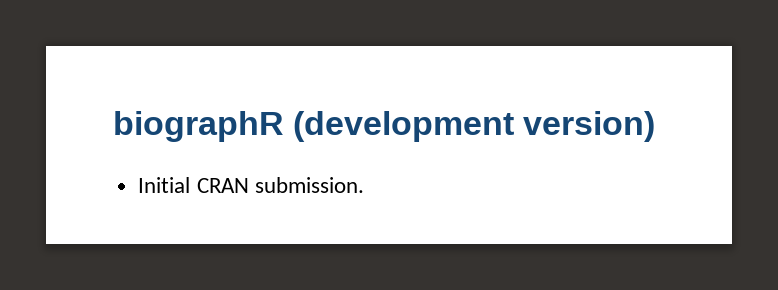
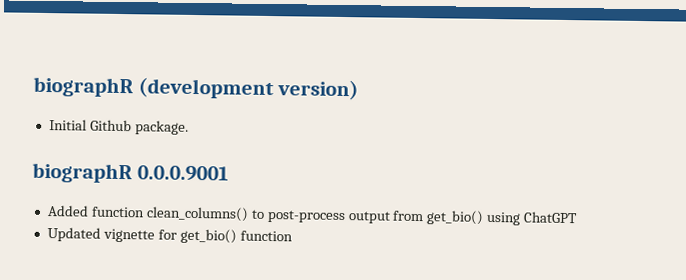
[196,177,364,193] CRAN submission. -> [89,119,189,135] [32,162,229,184] [46,205,579,226] [46,227,293,244] Github package. // biographR 0.0.0.9001 // Added function clean_columns() to post-process output from get_bio() using ChatGPT // Updated vignette for get_bio() function

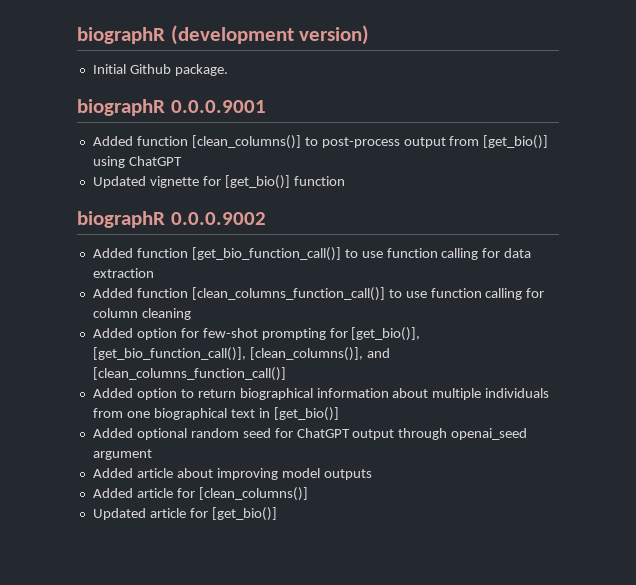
[145,206,249,222] clean_columns() -> [191,135,301,149] [clean_columns()]
[426,210,485,225] get_bio() -> [483,135,549,149] [get_bio()]
[179,228,293,244] get_bio() function -> [224,175,345,189] [77,211,266,228] [92,247,532,261] [92,268,154,278] [92,287,545,301] [92,308,191,320] [92,327,421,341] [92,347,390,361] [92,367,286,381] [92,388,550,400] [92,407,339,421] [92,428,528,440] [92,449,152,460] [92,468,372,480] [92,487,308,501] [92,507,277,521] [get_bio()] function // biographR 0.0.0.9002 // Added function [get_bio_function_call()] to use function calling for data extraction // Added function [clean_columns_function_call()] to use function calling for column cleaning // Added option for few-shot prompting for [get_bio()], [get_bio_function_call()], [clean_columns()], and [clean_columns_function_call()] // Added option to return biographical information about multiple individuals from one biographical text in [get_bio()] // Added optional random seed for ChatGPT output through openai_seed argument // Added article about improving model outputs // Added article for [clean_columns()] // Updated article for [get_bio()]

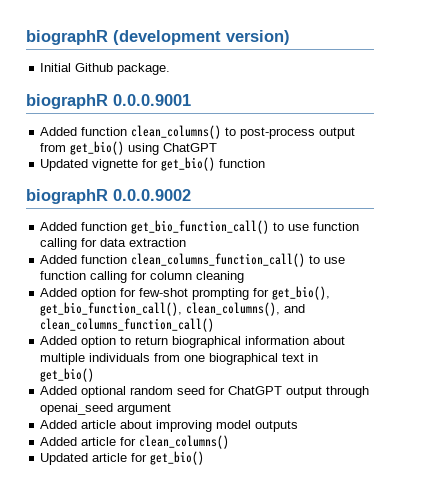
[191,135,301,149] [clean_columns()] -> [131,125,222,139] clean_columns()
[483,135,549,149] [get_bio()] -> [70,141,125,155] get_bio()
[224,175,290,189] [get_bio()] -> [161,157,216,171] get_bio()
[191,247,341,261] [get_bio_function_call()] -> [131,220,270,234] get_bio_function_call()
[191,287,385,301] [clean_columns_function_call()] -> [131,253,306,267] clean_columns_function_call()
[351,327,421,341] [92,347,390,361] [92,367,286,381] [get_bio()], [get_bio_function_call()], [clean_columns()], and [clean_columns_function_call()] -> [272,286,331,300] [40,302,306,316] [40,318,215,332] get_bio(), get_bio_function_call(), clean_columns(), and clean_columns_function_call()
[273,407,339,421] [get_bio()] -> [40,368,95,382] get_bio()
[198,487,308,501] [clean_columns()] -> [139,435,230,449] clean_columns()
[211,507,277,521] [get_bio()] -> [150,451,205,465] get_bio()

